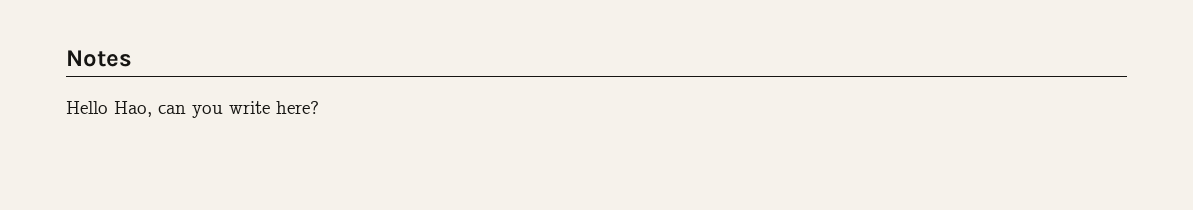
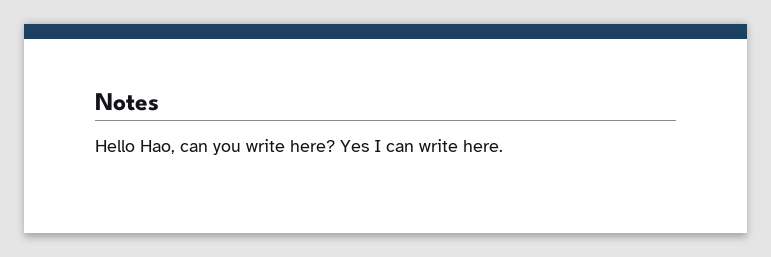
(319, 107) none -> [340,139,503,152] Yes I can write here.

